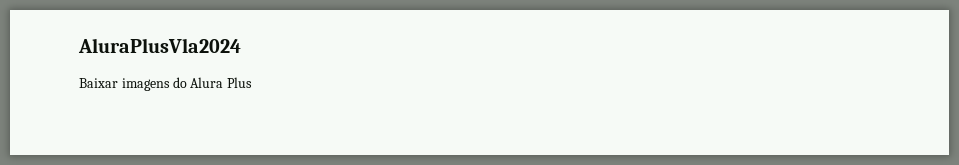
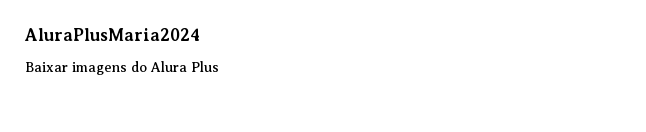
[78,38,241,53] AluraPlusVla2024 -> [24,28,200,41] AluraPlusMaria2024

